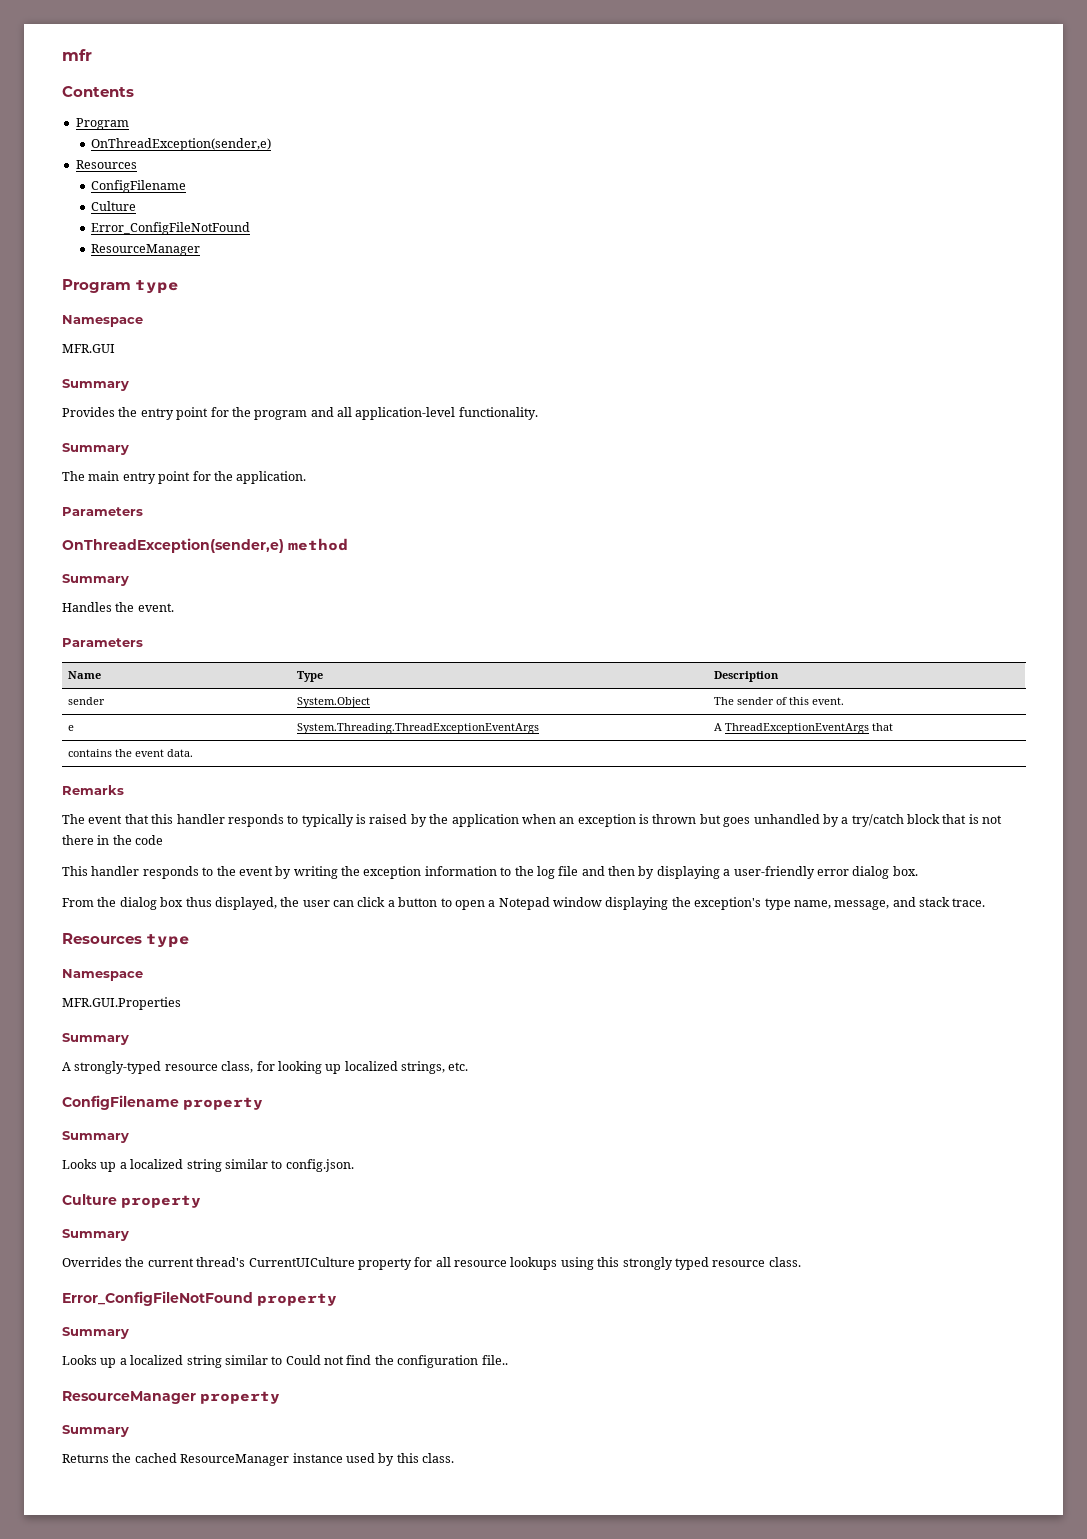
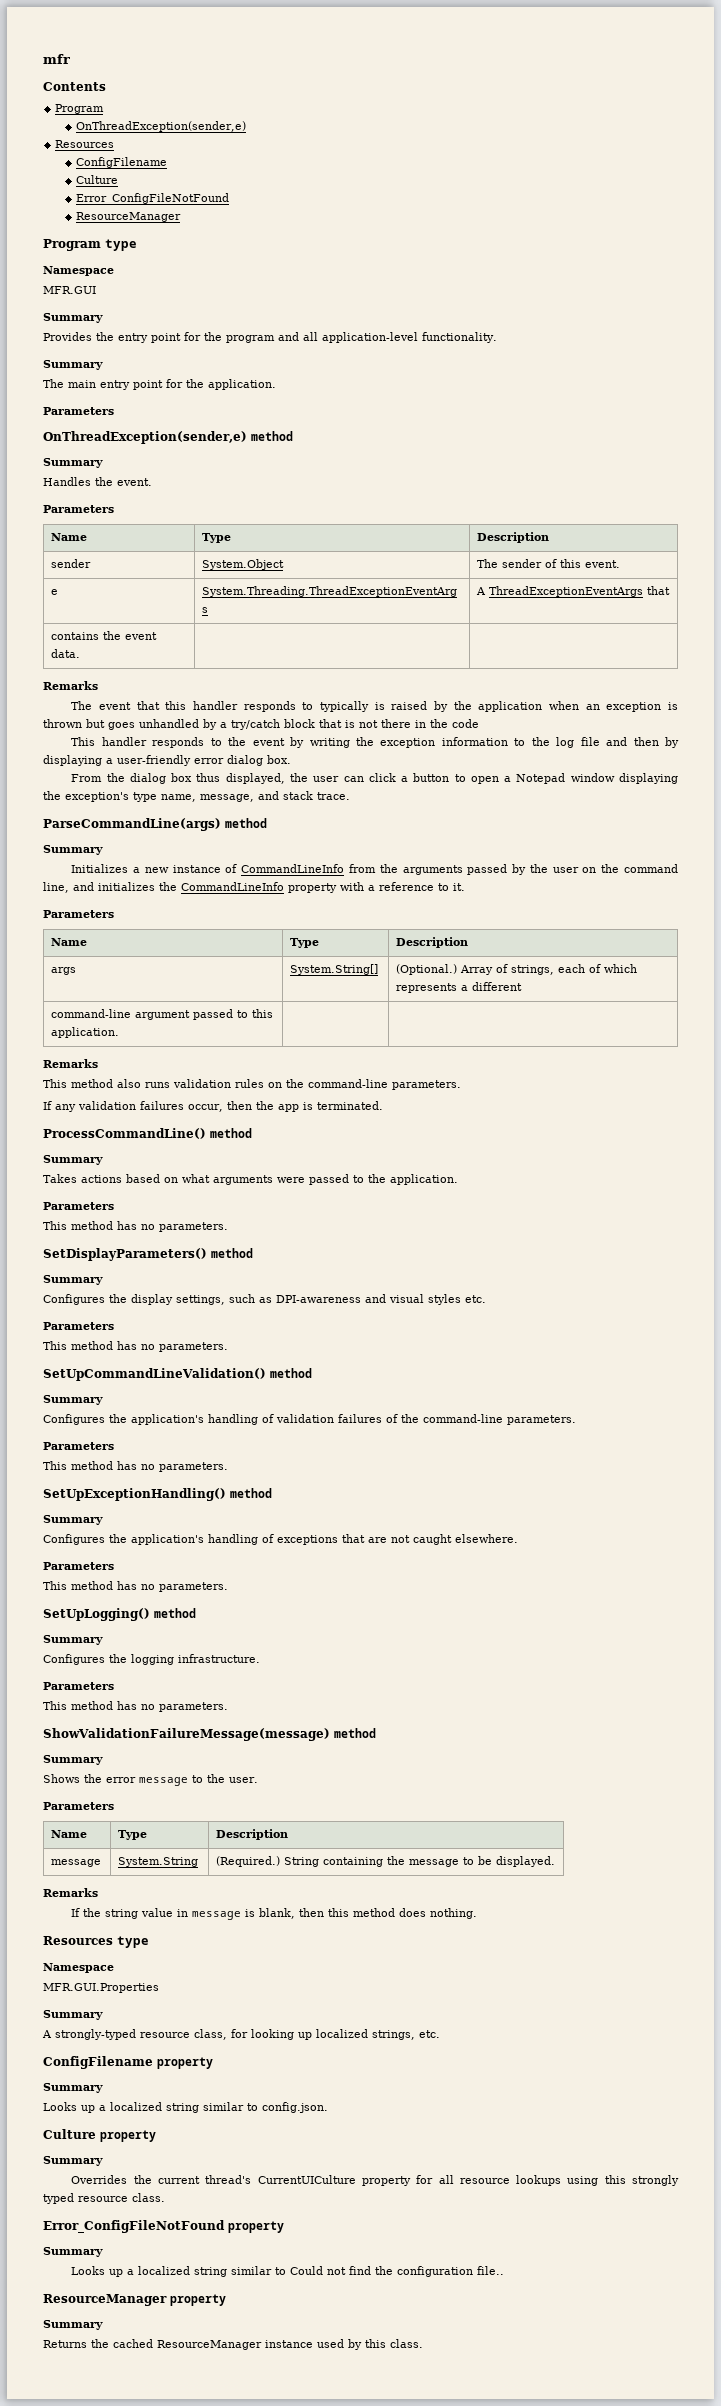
(986, 902) none -> [43,818,267,831] [43,845,103,855] [71,864,679,875] [43,882,465,893] [43,910,114,918] [51,938,88,946] [290,938,320,948] [396,937,469,948] [51,967,77,975] [290,964,379,975] [396,964,638,975] [396,982,523,993] [51,1009,274,1020] [51,1027,120,1038] [43,1059,98,1068] [43,1079,461,1090] [43,1101,383,1112] [43,1128,252,1139] [43,1155,103,1165] [43,1174,458,1185] [43,1202,114,1210] [43,1221,228,1232] [43,1248,253,1261] [43,1275,103,1285] [43,1294,486,1305] [43,1322,114,1330] [43,1341,228,1352] [43,1368,312,1381] [43,1395,103,1405] [43,1414,576,1425] [43,1442,114,1450] [43,1461,228,1472] [43,1488,272,1501] [43,1515,103,1525] [43,1534,518,1545] [43,1562,114,1570] [43,1581,228,1592] [43,1608,196,1621] [43,1635,103,1645] [43,1654,260,1665] [43,1682,114,1690] [43,1701,228,1712] [43,1728,376,1741] [43,1755,103,1765] [43,1774,258,1786] [43,1802,114,1810] [51,1830,88,1838] [118,1830,148,1840] [216,1829,289,1840] [51,1859,102,1867] [118,1857,199,1867] [216,1856,556,1867] [43,1888,98,1897] [71,1908,478,1920] // ParseCommandLine(args) method // Summary // Initializes a new instance of CommandLineInfo from the arguments passed by the user on the command line, and initializes the CommandLineInfo property with a reference to it. // Parameters // Name | Type | Description // args | System.String[] | (Optional.) Array of strings, each of which represents a different // command-line argument passed to this application. | | // Remarks // This method also runs validation rules on the command-line parameters. // If any validation failures occur, then the app is terminated. // ProcessCommandLine() method // Summary // Takes actions based on what arguments were passed to the application. // Parameters // This method has no parameters. // SetDisplayParameters() method // Summary // Configures the display settings, such as DPI-awareness and visual styles etc. // Parameters // This method has no parameters. // SetUpCommandLineValidation() method // Summary // Configures the application's handling of validation failures of the command-line parameters. // Parameters // This method has no parameters. // SetUpExceptionHandling() method // Summary // Configures the application's handling of exceptions that are not caught elsewhere. // Parameters // This method has no parameters. // SetUpLogging() method // Summary // Configures the logging infrastructure. // Parameters // This method has no parameters. // ShowValidationFailureMessage(message) method // Summary // Shows the error message to the user. // Parameters // Name | Type | Description // message | System.String | (Required.) String containing the message to be displayed. // Remarks // If the string value in message is blank, then this method does nothing.

